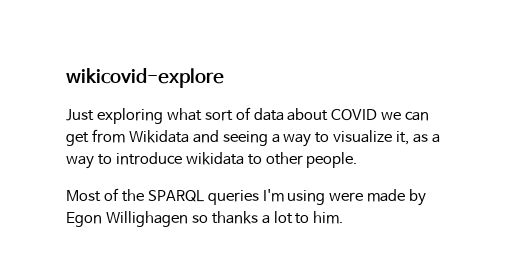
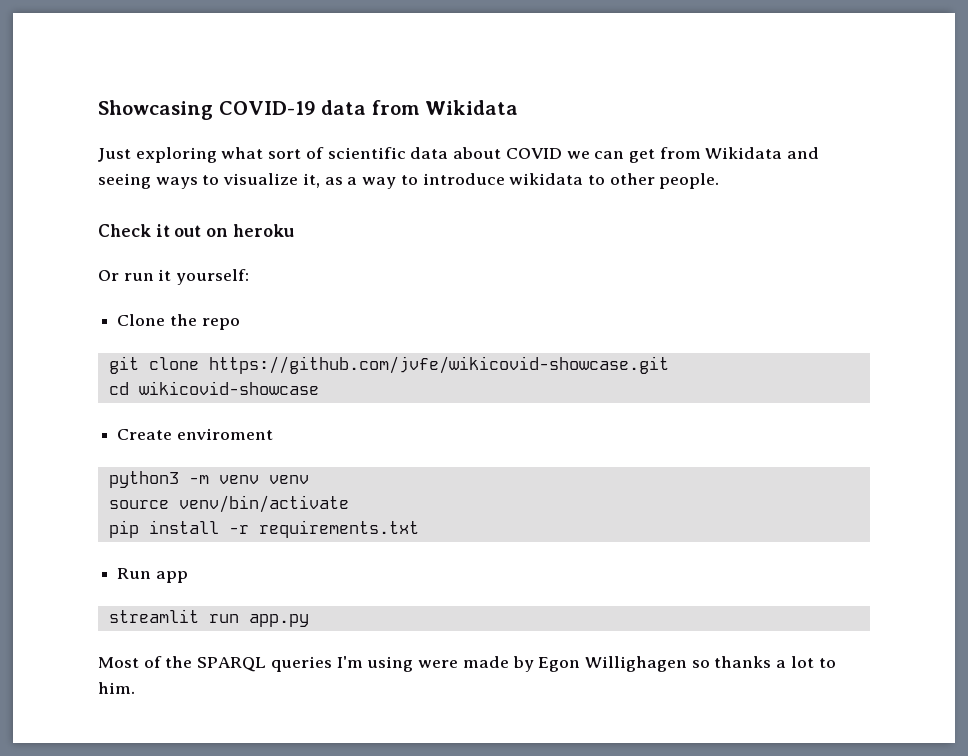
[66,68,224,88] wikicovid-explore -> [98,100,519,120] Showcasing COVID-19 data from Wikidata
(251, 113) none -> [327,147,406,159] scientific
[271,134,312,147] a way -> [155,177,198,189] ways
(358, 160) none -> [98,224,294,237] [98,269,250,285] [117,314,240,330] [108,356,669,374] [108,381,319,395] [117,428,273,440] [108,471,309,488] [108,495,349,513] [108,520,419,538] [117,568,188,583] [108,609,309,627] // Check it out on heroku // Or run it yourself: // Clone the repo // git clone https://github.com/jvfe/wikicovid-showcase.git // cd wikicovid-showcase // Create enviroment // python3 -m venv venv // source venv/bin/activate // pip install -r requirements.txt // Run app // streamlit run app.py

